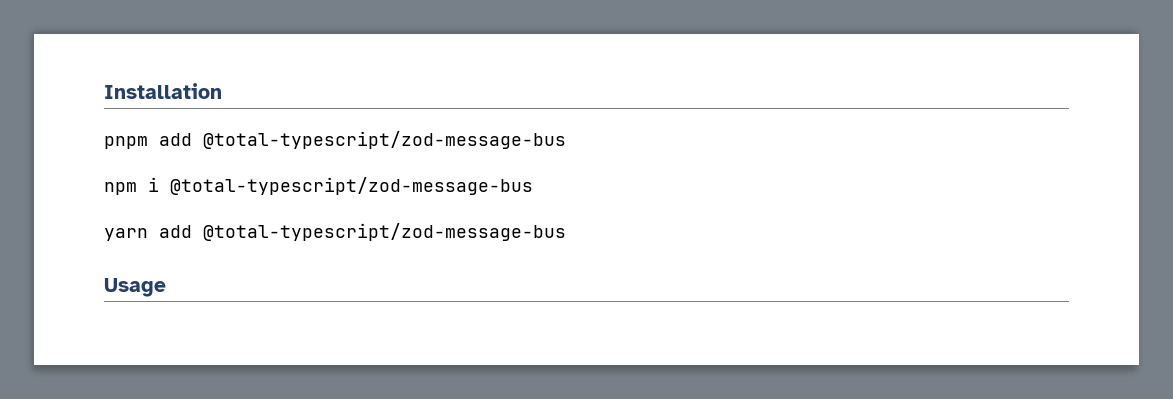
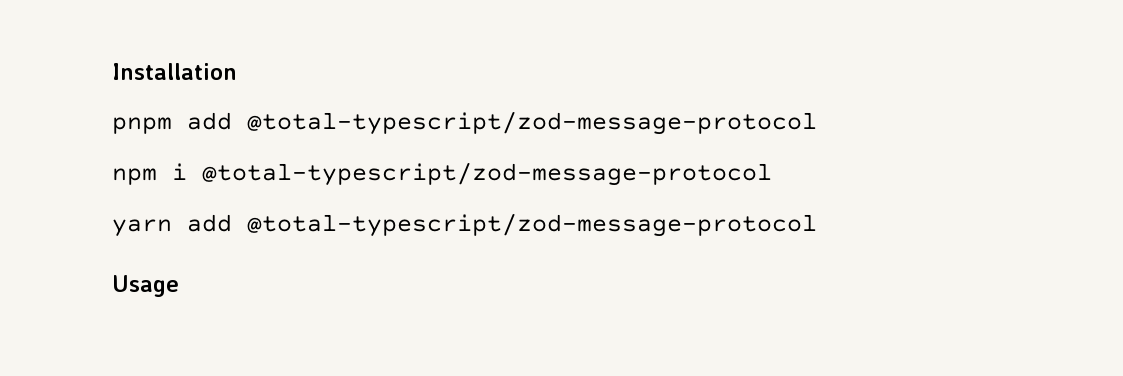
[203,131,566,149] @total-typescript/zod-message-bus -> [247,111,817,135] @total-typescript/zod-message-protocol
[170,177,533,195] @total-typescript/zod-message-bus -> [202,162,772,186] @total-typescript/zod-message-protocol
[203,223,566,241] @total-typescript/zod-message-bus -> [247,213,817,237] @total-typescript/zod-message-protocol

